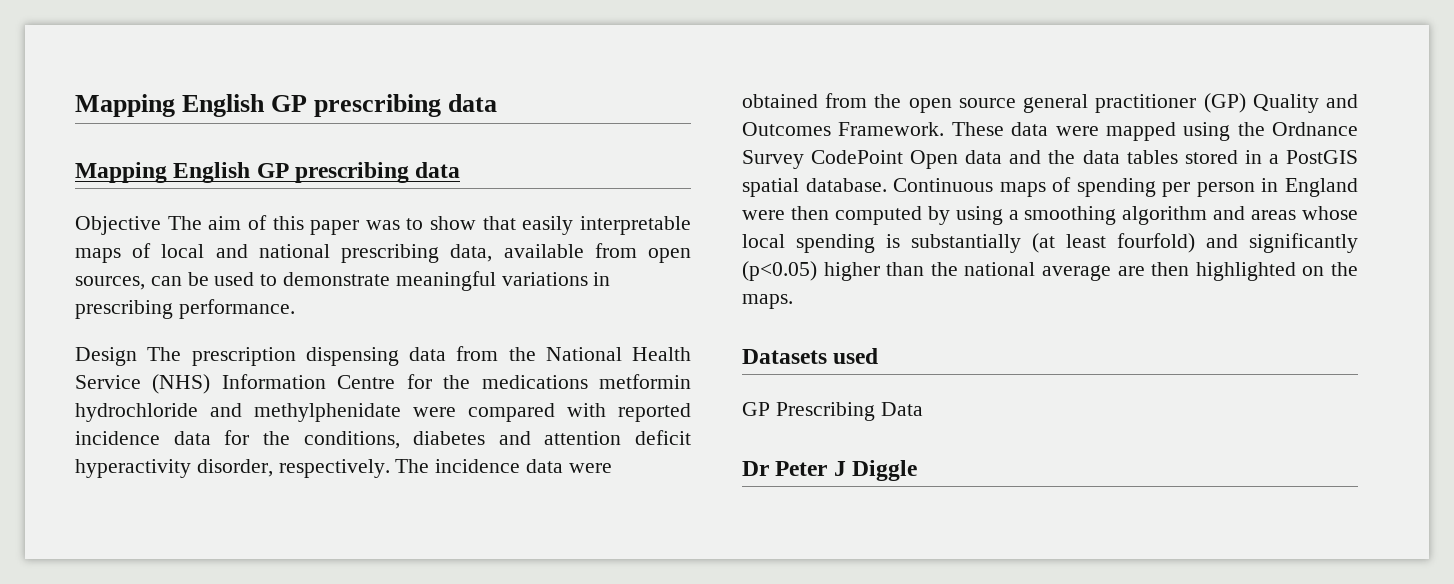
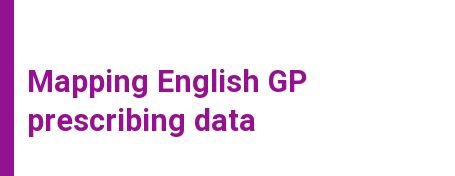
[75,94,498,117] [75,162,461,183] [75,215,691,235] [75,243,691,263] [75,271,611,291] [75,299,295,319] [75,346,691,366] [75,374,692,394] [75,403,691,422] [75,430,691,449] [75,459,612,478] [742,93,1358,113] [742,122,1358,141] [742,150,1358,169] [742,177,1358,197] [742,206,1358,225] [742,233,1358,253] [742,261,1358,281] [742,294,793,309] [742,348,879,364] [742,402,923,421] [742,460,918,481] Mapping English GP prescribing data // Mapping English GP prescribing data // Objective The aim of this paper was to show that easily interpretable maps of local and national prescribing data, available from open sources, can be used to demonstrate meaningful variations in prescribing performance. // Design The prescription dispensing data from the National Health Service (NHS) Information Centre for the medications metformin hydrochloride and methylphenidate were compared with reported incidence data for the conditions, diabetes and attention deficit hyperactivity disorder, respectively. The incidence data were obtained from the open source general practitioner (GP) Quality and Outcomes Framework. These data were mapped using the Ordnance Survey CodePoint Open data and the data tables stored in a PostGIS spatial database. Continuous maps of spending per person in England were then computed by using a smoothing algorithm and areas whose local spending is substantially (at least fourfold) and significantly (p<0.05) higher than the national average are then highlighted on the maps. // Datasets used // GP Prescribing Data // Dr Peter J Diggle -> [27,69,308,98] [27,108,257,137] Mapping English GP prescribing data

